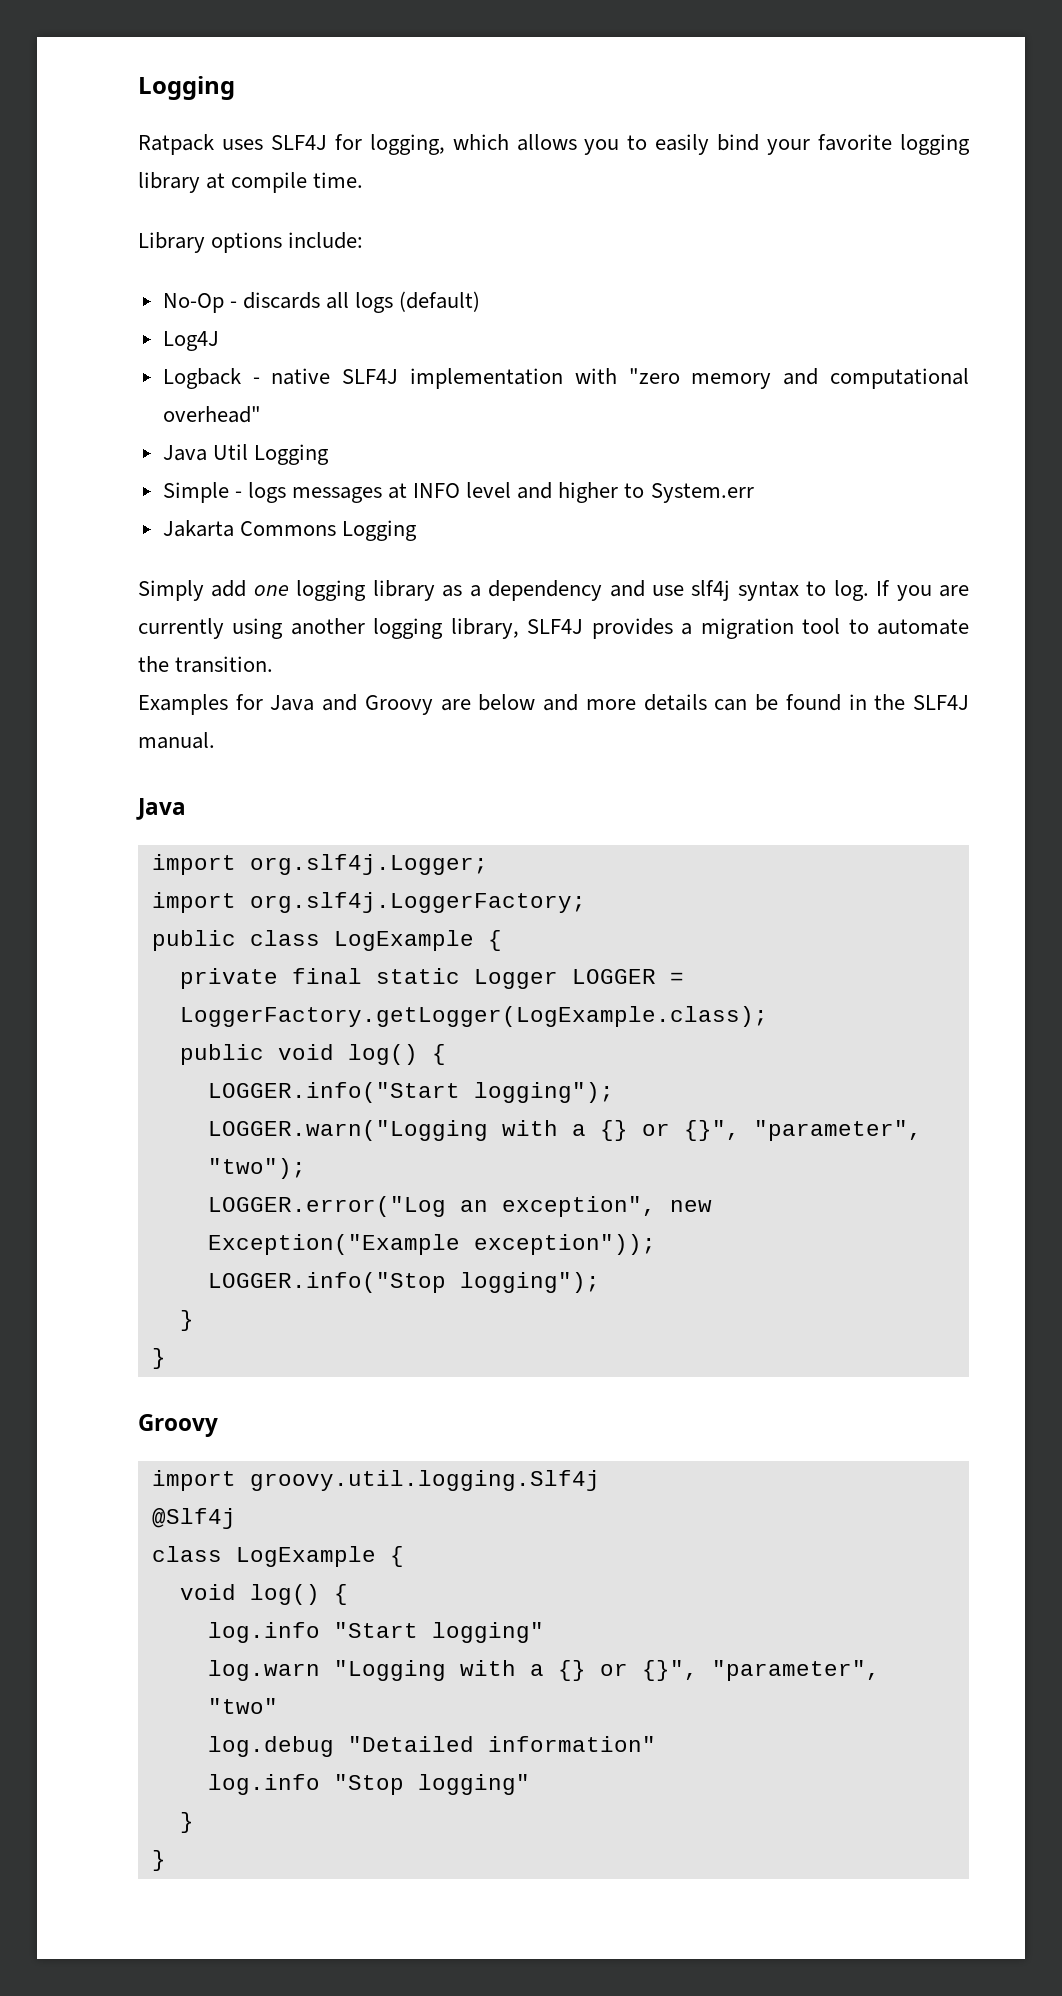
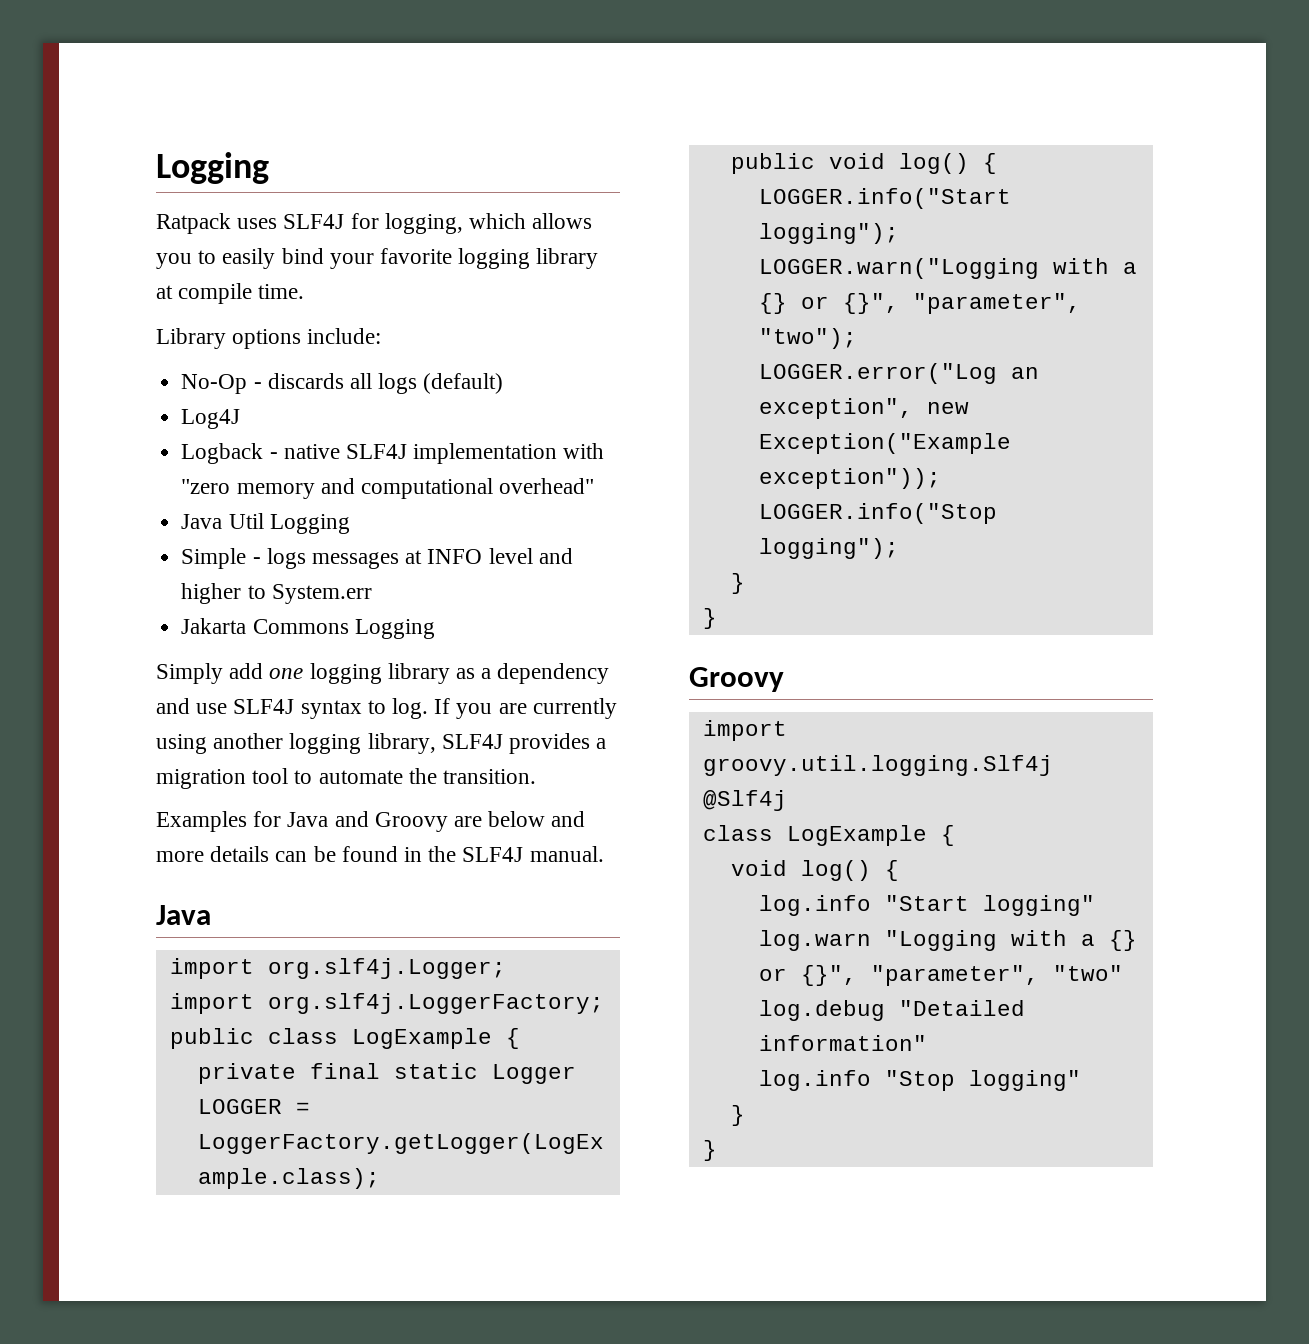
[691,580,731,601] slf4j -> [233,699,295,714] SLF4J

